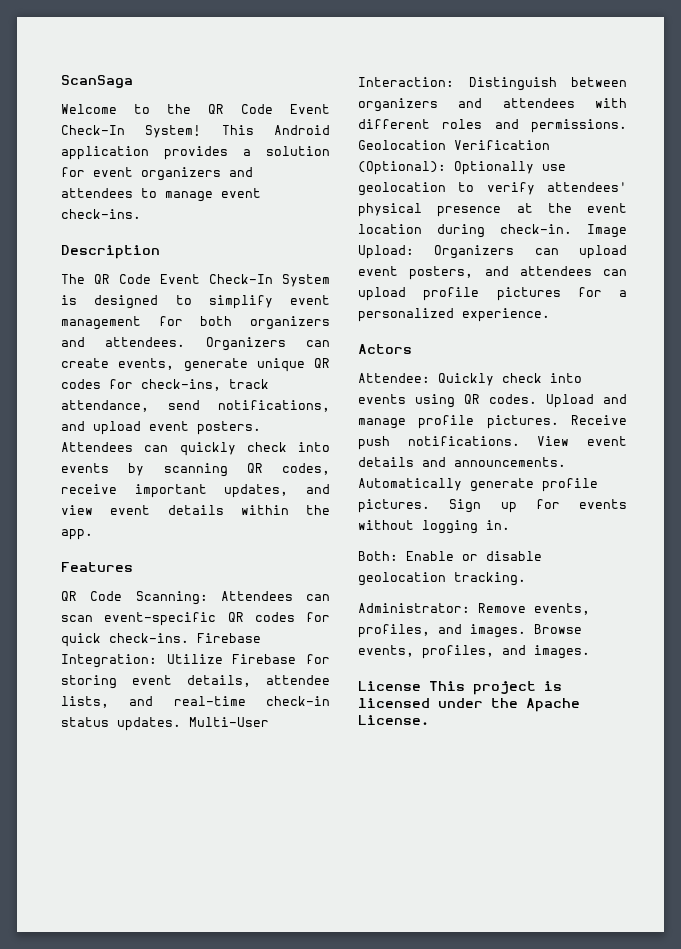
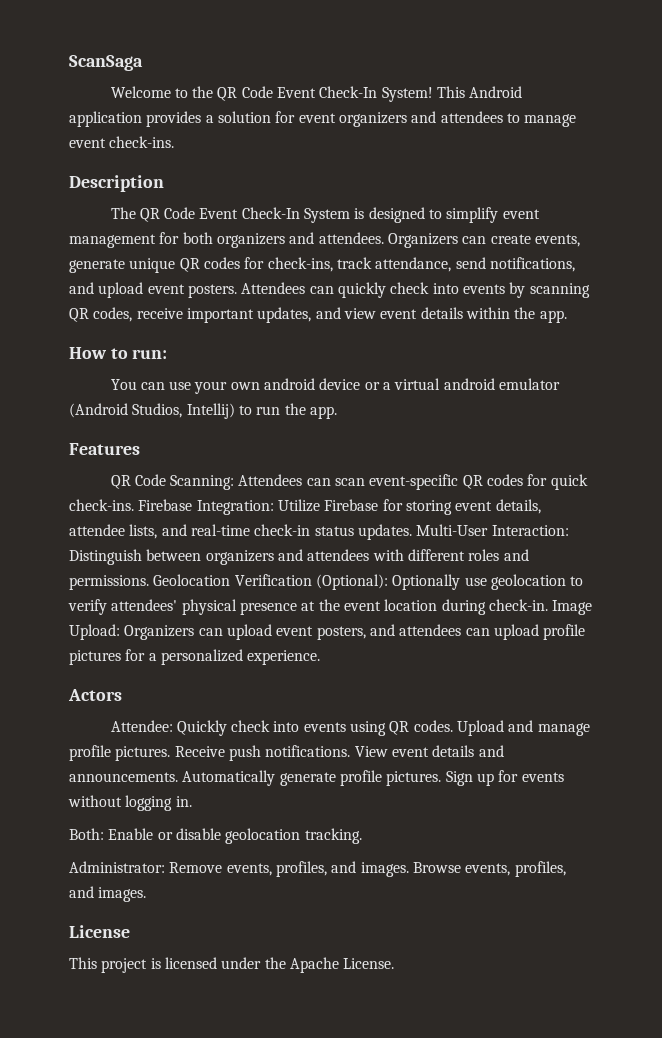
(93, 534) none -> [69,347,168,359] [110,378,561,394] [69,403,337,419] // How to run: // You can use your own android device or a virtual android emulator (Android Studios, Intellij) to run the app.
(421, 686) none -> (130, 931) //

